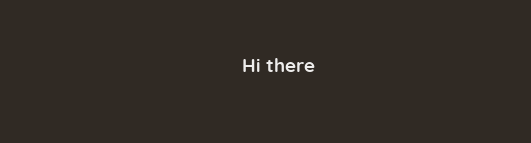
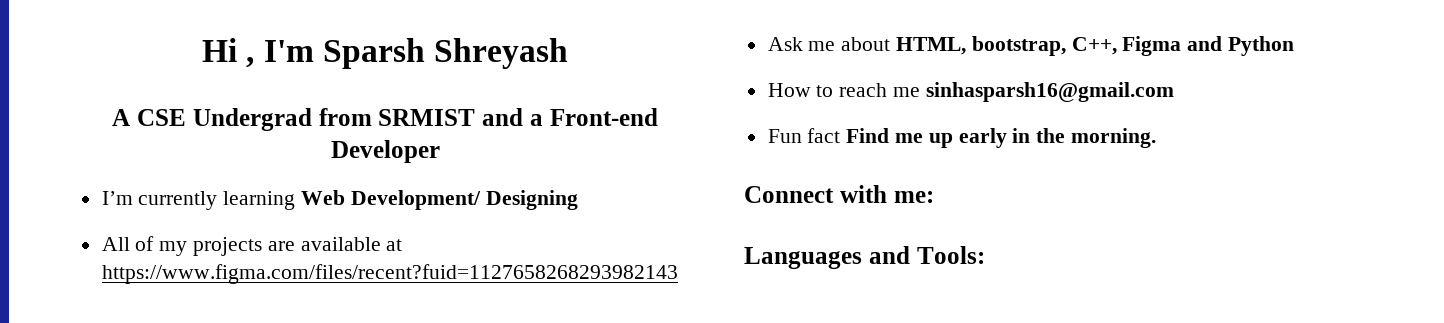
[265,58,315,72] there -> [246,38,568,69] [112,108,658,131] [330,140,440,163] [101,190,578,210] [101,236,403,256] [101,264,678,284] [767,36,1295,56] [767,82,1174,102] [767,128,1157,148] [744,185,934,203] [744,246,985,269] , I'm Sparsh Shreyash // A CSE Undergrad from SRMIST and a Front-end Developer // I’m currently learning Web Development/ Designing // All of my projects are available at https://www.figma.com/files/recent?fuid=1127658268293982143 // Ask me about HTML, bootstrap, C++, Figma and Python // How to reach me sinhasparsh16@gmail.com // Fun fact Find me up early in the morning. // Connect with me: // Languages and Tools:

